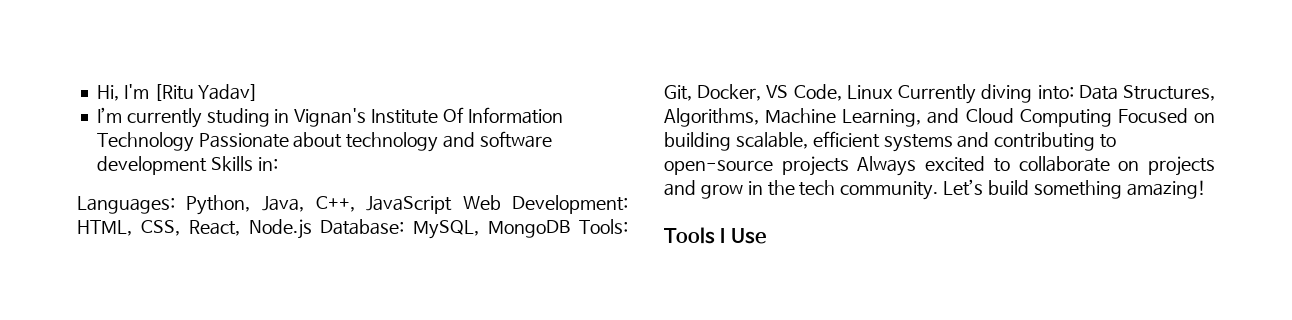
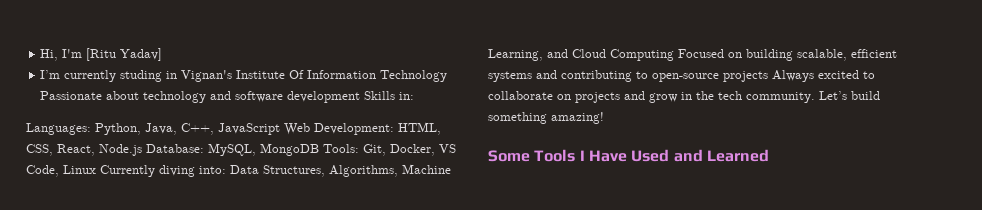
(1206, 189) none -> [488,150,530,162] Some
[730,228,766,244] Use -> [588,149,769,162] Have Used and Learned

